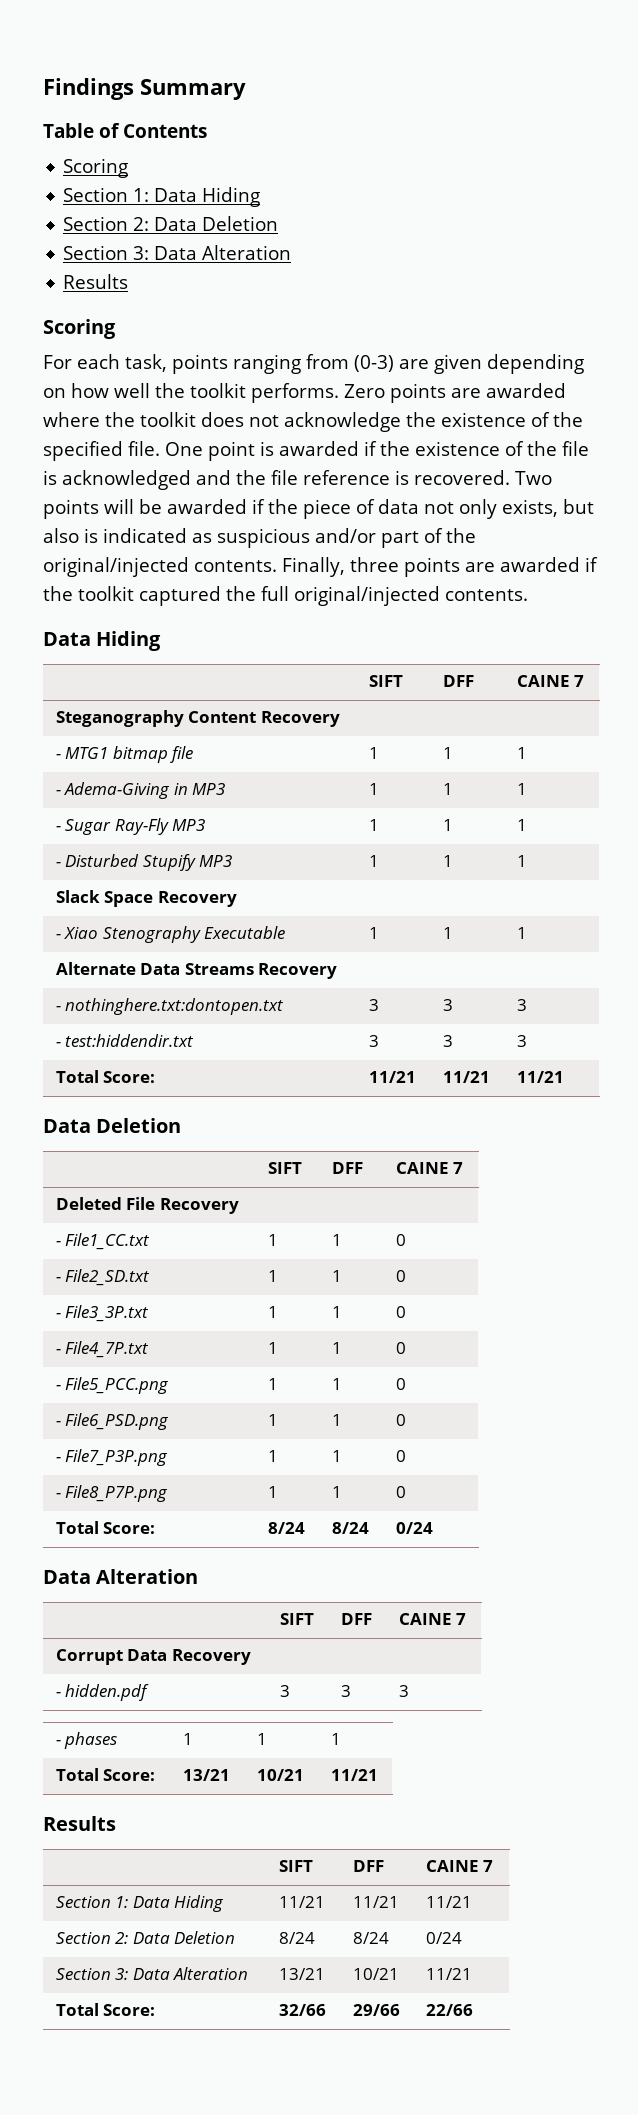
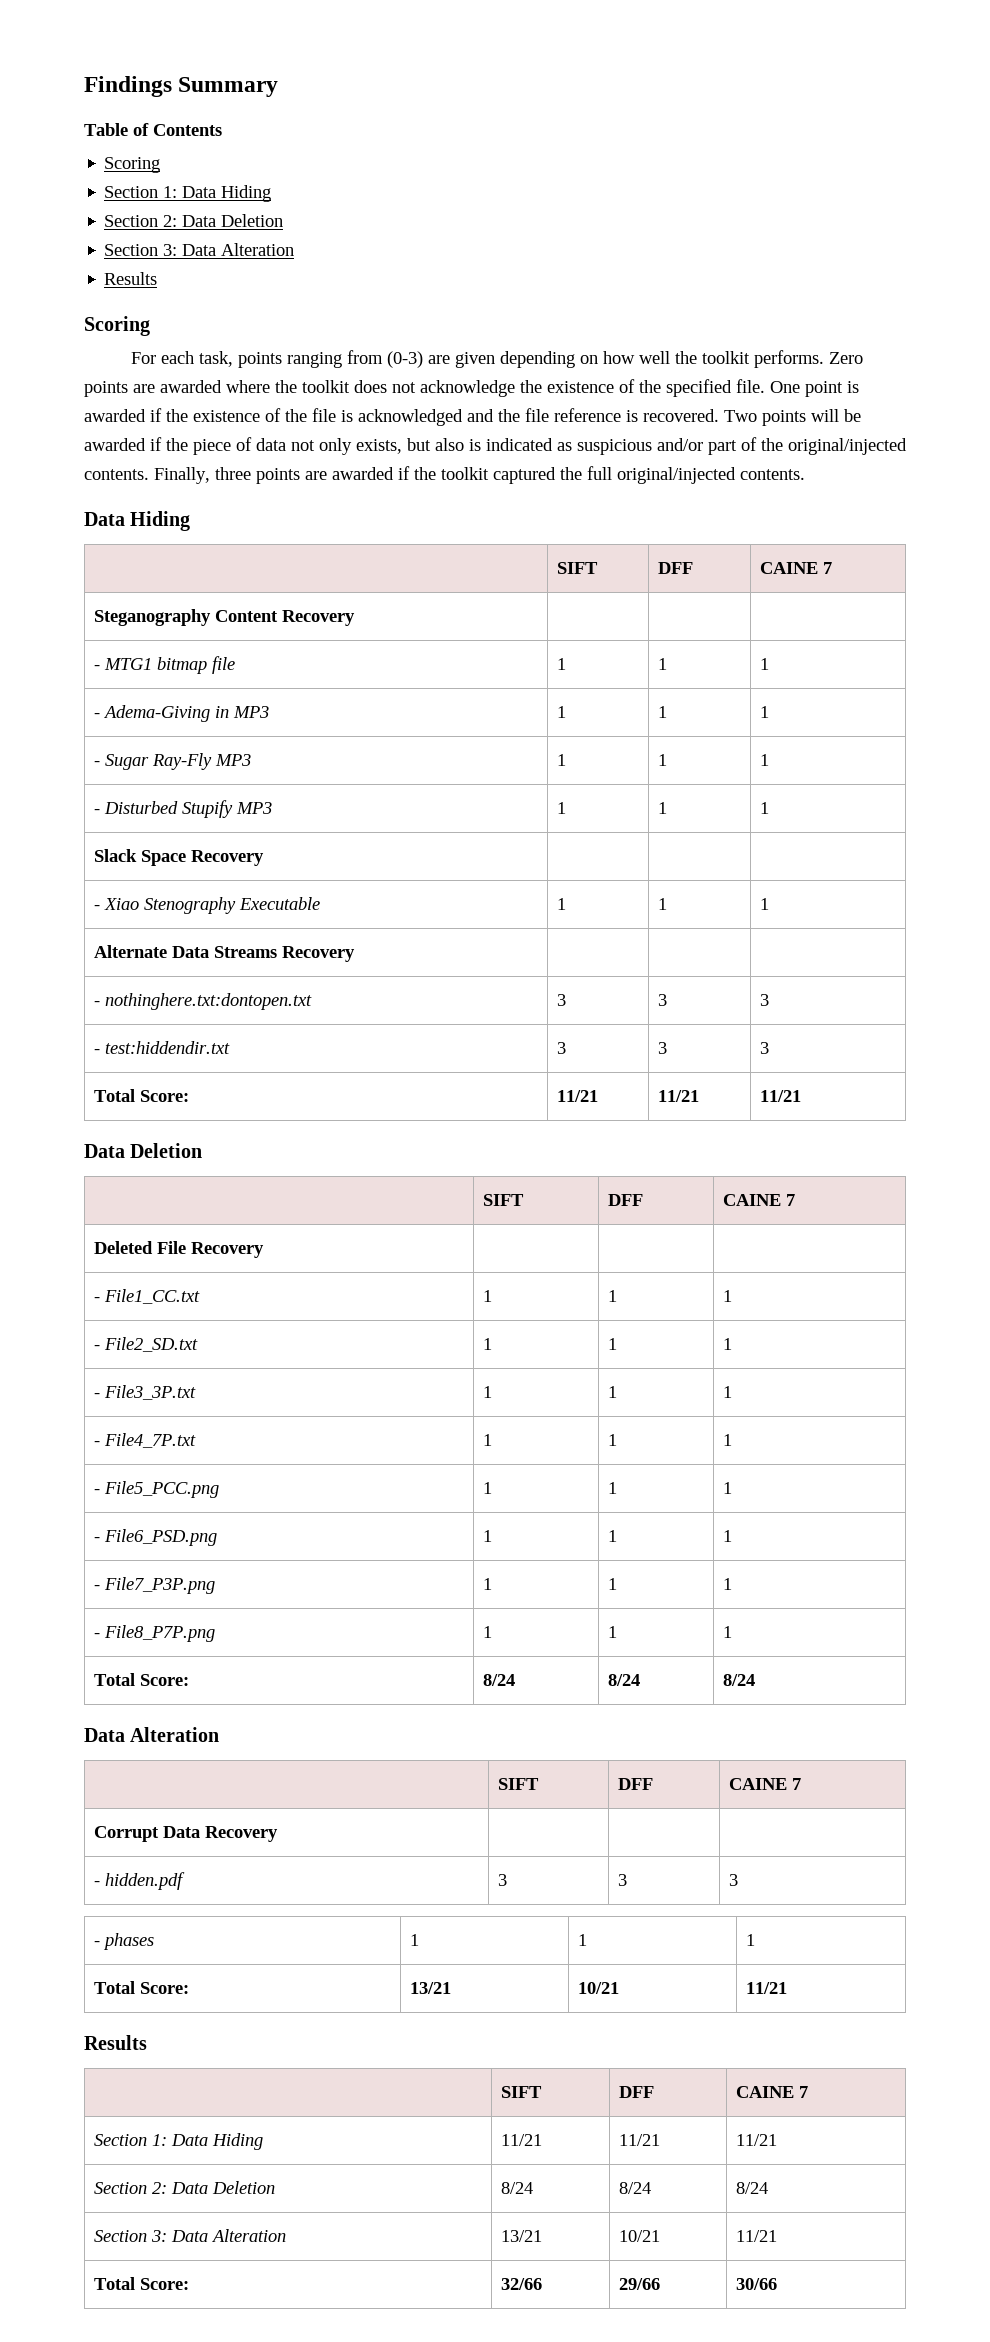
[395,1234,406,1246] 0 -> [723,1290,733,1302] 1
[395,1270,406,1282] 0 -> [723,1338,733,1350] 1
[395,1306,406,1318] 0 -> [723,1386,733,1398] 1
[395,1342,406,1354] 0 -> [723,1434,733,1446] 1
[395,1378,406,1390] 0 -> [723,1482,733,1494] 1
[395,1414,406,1426] 0 -> [723,1530,733,1542] 1
[395,1450,406,1462] 0 -> [723,1578,733,1590] 1
[395,1486,406,1498] 0 -> [723,1626,733,1638] 1
[395,1522,433,1534] 0/24 -> [723,1674,756,1686] 8/24
[425,1932,462,1944] 0/24 -> [736,2182,769,2194] 8/24
[425,2004,473,2016] 22/66 -> [736,2278,778,2290] 30/66

